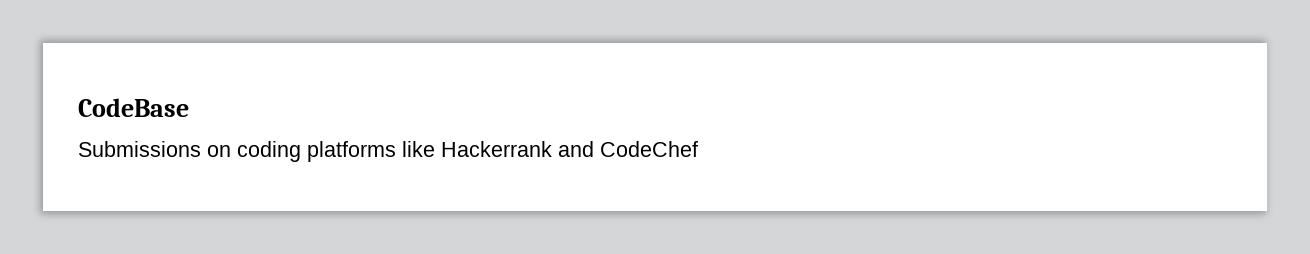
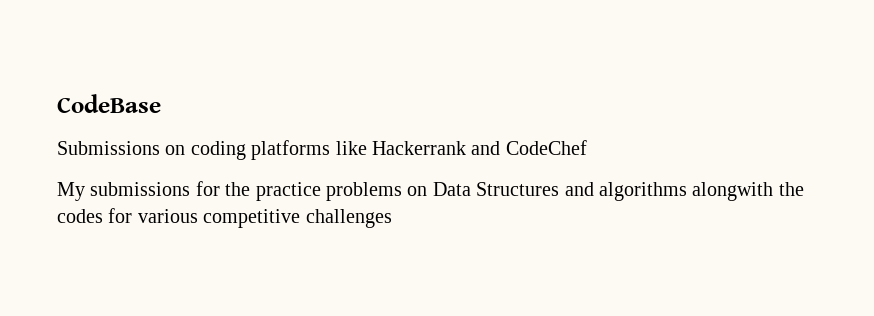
(698, 149) none -> [57,181,804,201] [57,208,392,228] // My submissions for the practice problems on Data Structures and algorithms alongwith the codes for various competitive challenges

